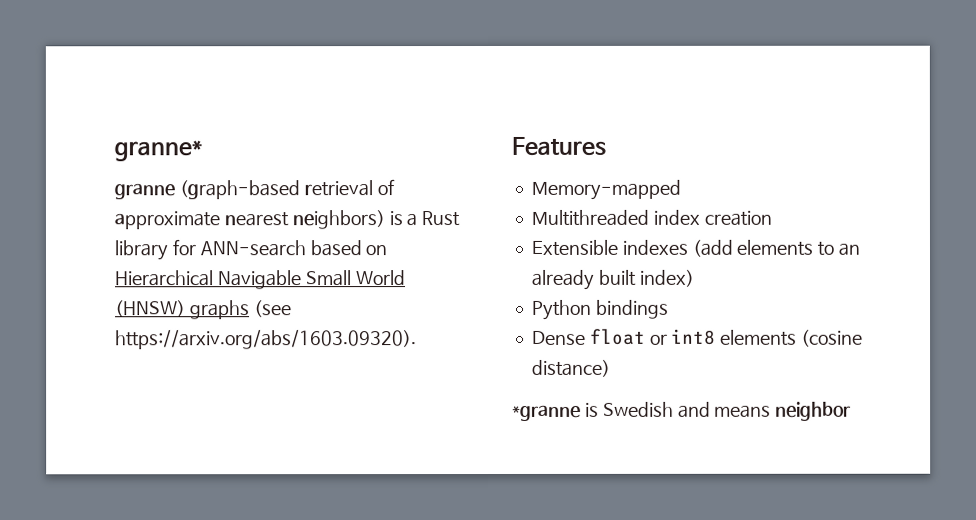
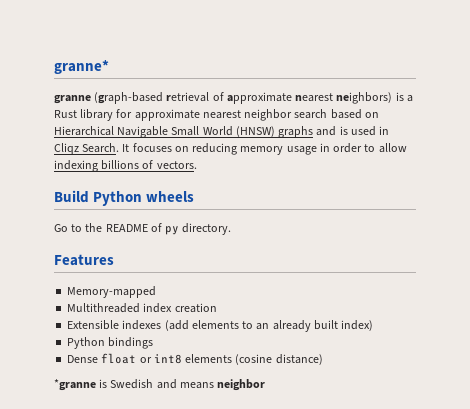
[199,240,306,257] ANN-search -> [134,109,328,121] approximate nearest neighbor search
[253,300,292,318] [115,329,417,350] (see https://arxiv.org/abs/1603.09320). -> [316,126,390,136] [54,143,407,155] [54,160,197,172] [54,190,195,206] [54,223,232,235] and is used in Cliqz Search. It focuses on reducing memory usage in order to allow indexing billions of vectors. // Build Python wheels // Go to the README of py directory.

